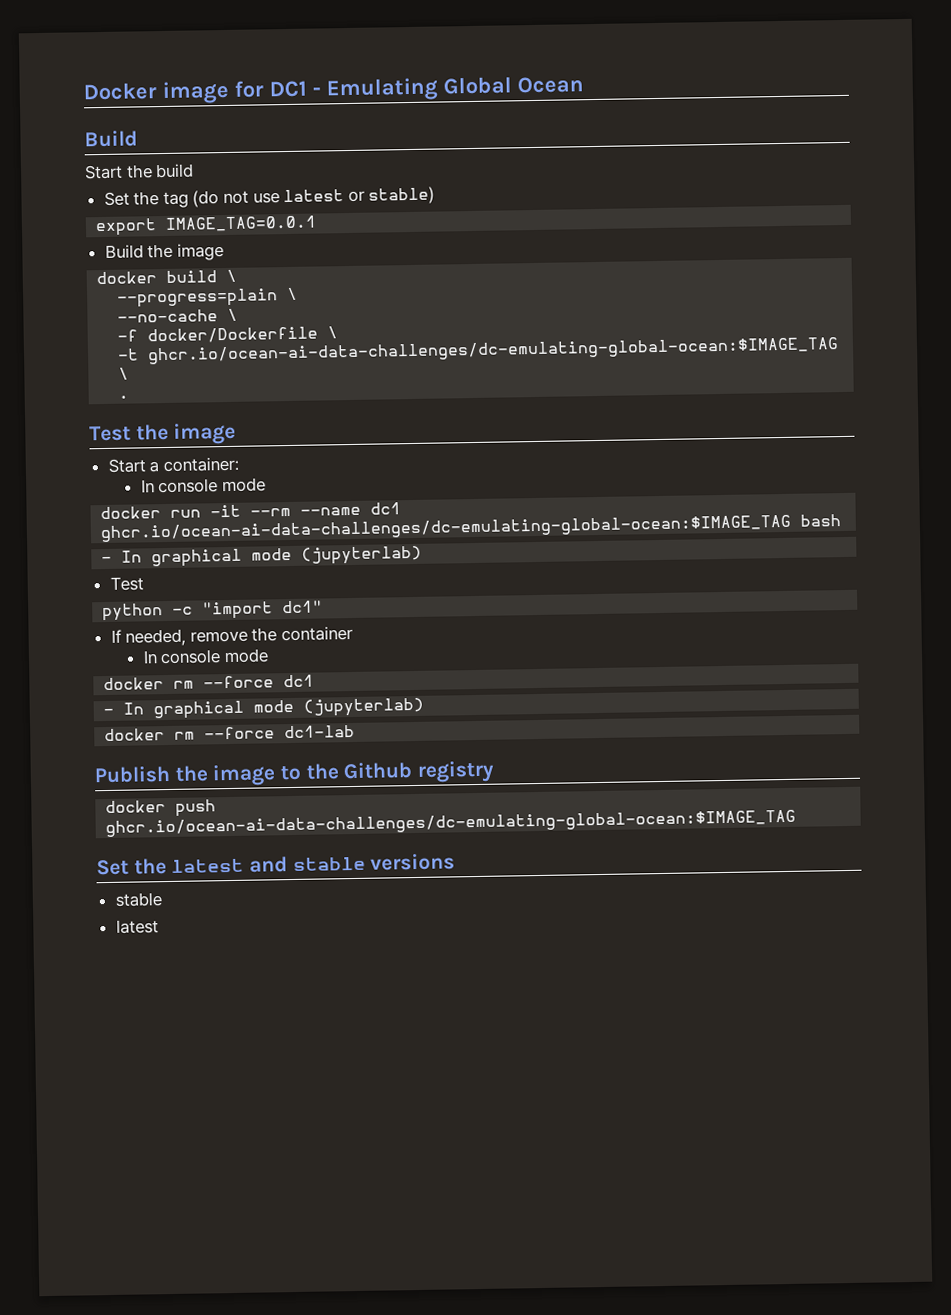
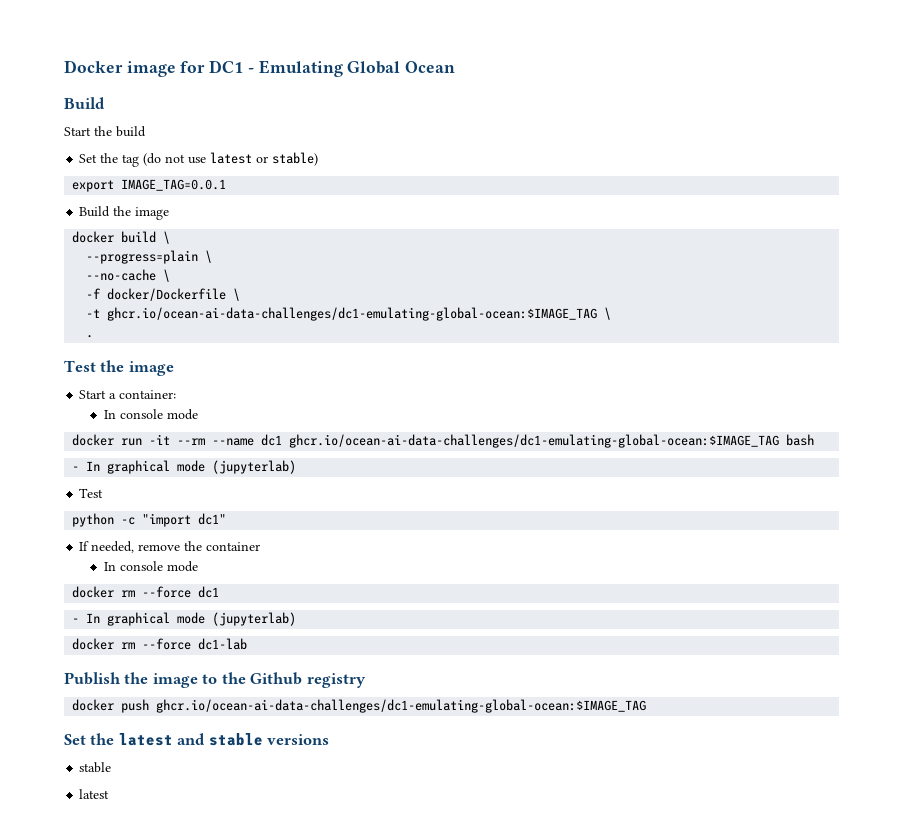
[147,337,840,365] ghcr.io/ocean-ai-data-challenges/dc-emulating-global-ocean:$IMAGE_TAG -> [107,307,598,321] ghcr.io/ocean-ai-data-challenges/dc1-emulating-global-ocean:$IMAGE_TAG
[100,514,792,543] ghcr.io/ocean-ai-data-challenges/dc-emulating-global-ocean:$IMAGE_TAG -> [289,434,780,448] ghcr.io/ocean-ai-data-challenges/dc1-emulating-global-ocean:$IMAGE_TAG
[105,809,797,838] ghcr.io/ocean-ai-data-challenges/dc-emulating-global-ocean:$IMAGE_TAG -> [156,699,647,713] ghcr.io/ocean-ai-data-challenges/dc1-emulating-global-ocean:$IMAGE_TAG

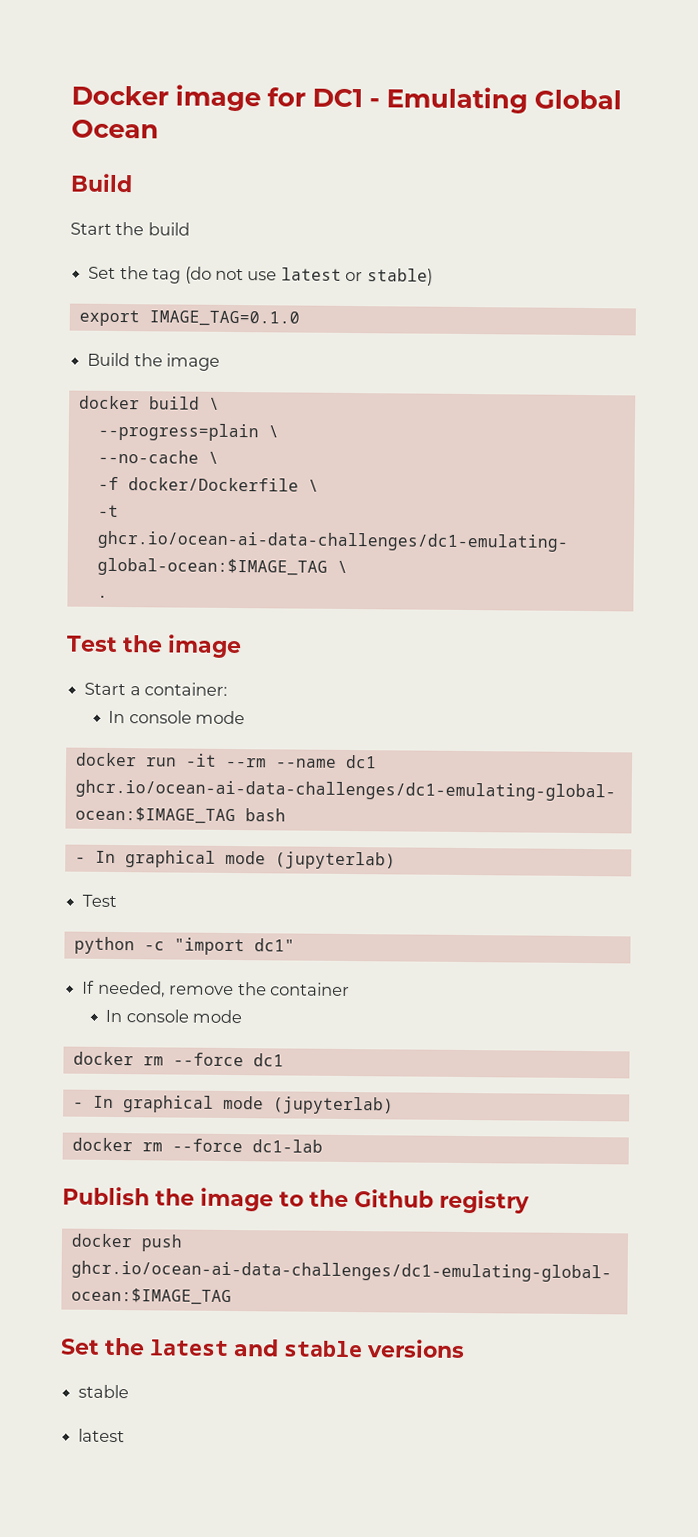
[121,179,227,191] IMAGE_TAG=0.0.1 -> [148,310,300,327] IMAGE_TAG=0.1.0

